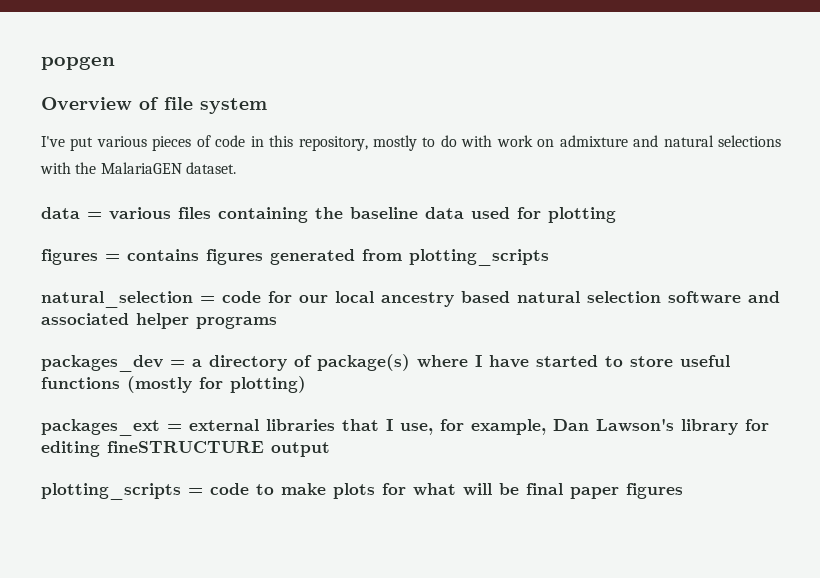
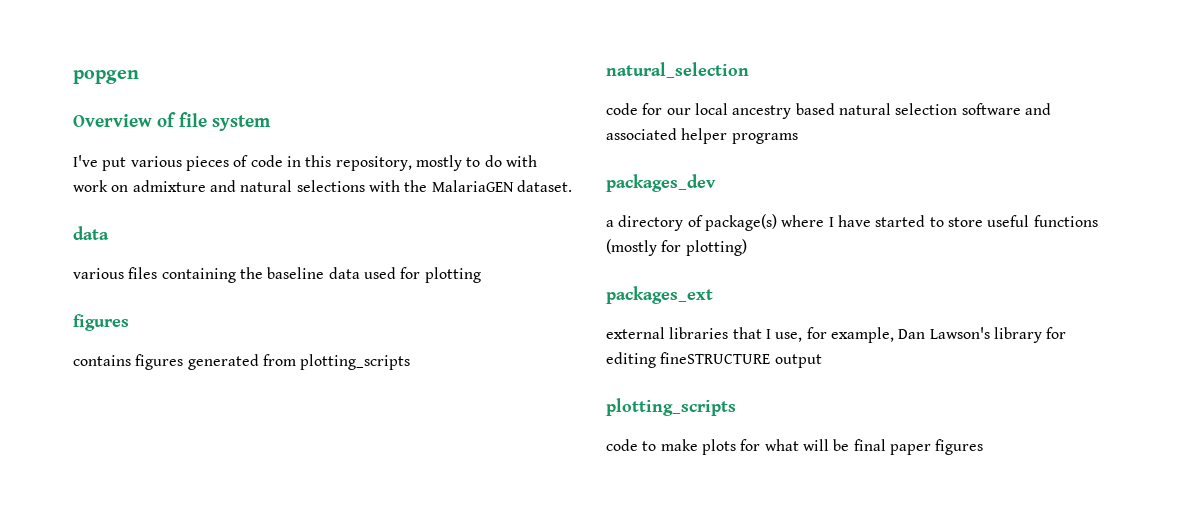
[87,212,102,219] = -> (109, 233) //
[105,254,120,261] = -> (129, 322) //
[200,296,215,303] = -> (749, 70) //
[170,360,185,367] = -> (716, 183) //
[167,424,182,431] = -> (713, 295) //
[188,488,203,495] = -> (736, 407) //

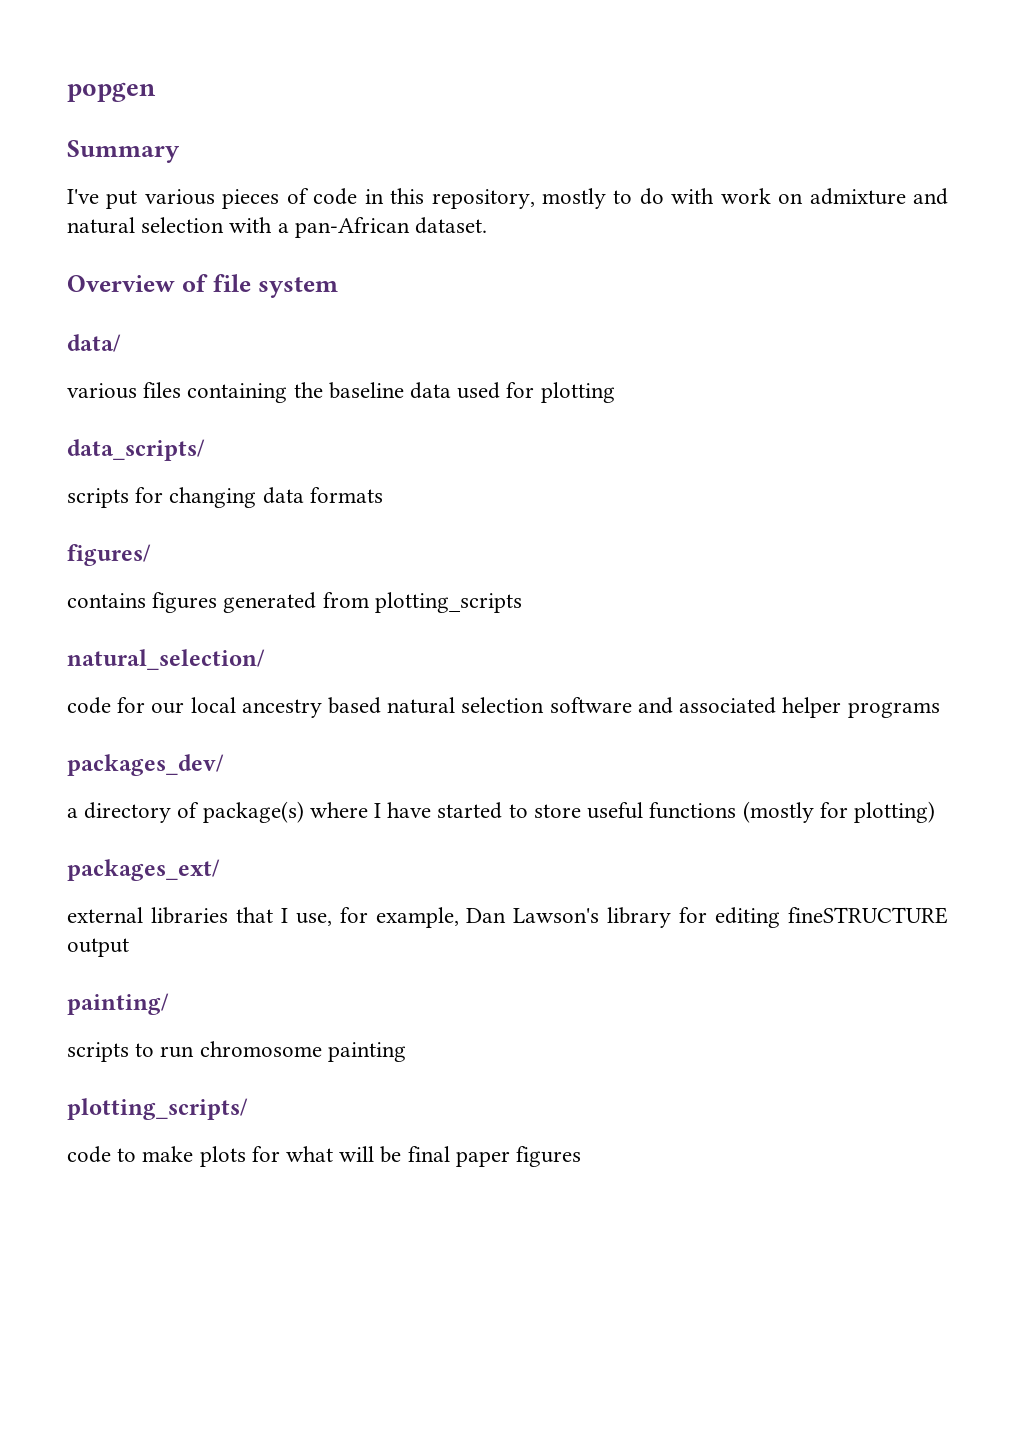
[73,112,271,131] Overview of file system -> [67,140,180,163] Summary
[296,180,572,192] [73,226,109,240] selections with the MalariaGEN dataset. // data -> [141,217,488,238] [67,274,338,298] [67,334,121,352] selection with a pan-African dataset. // Overview of file system // data/
[73,314,129,331] figures -> [67,439,205,461] [67,487,383,508] [67,544,151,566] data_scripts/ // scripts for changing data formats // figures/
[606,62,749,78] natural_selection -> [67,649,265,670] natural_selection/
[606,174,716,192] packages_dev -> [67,754,224,776] packages_dev/
[606,286,713,304] packages_ext -> [67,859,220,881] packages_ext/
[606,398,736,416] plotting_scripts -> [67,993,169,1015] [67,1041,406,1062] [67,1098,248,1120] painting/ // scripts to run chromosome painting // plotting_scripts/

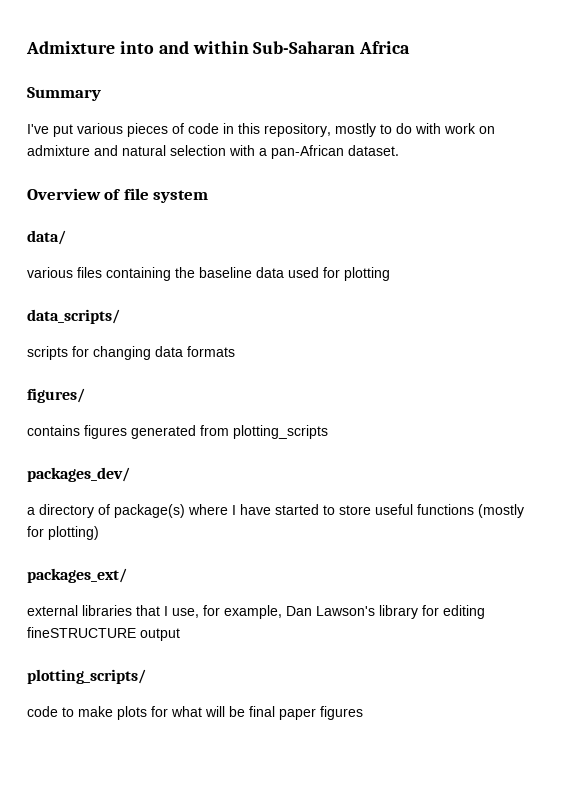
[67,82,156,102] popgen -> [26,41,411,54] Admixture into and within Sub-Saharan Africa
[67,649,265,670] [67,697,940,718] // natural_selection/ // code for our local ancestry based natural selection software and associated helper programs -> (328, 432) none
[67,993,169,1015] [67,1041,406,1062] // painting/ // scripts to run chromosome painting -> (180, 634) none

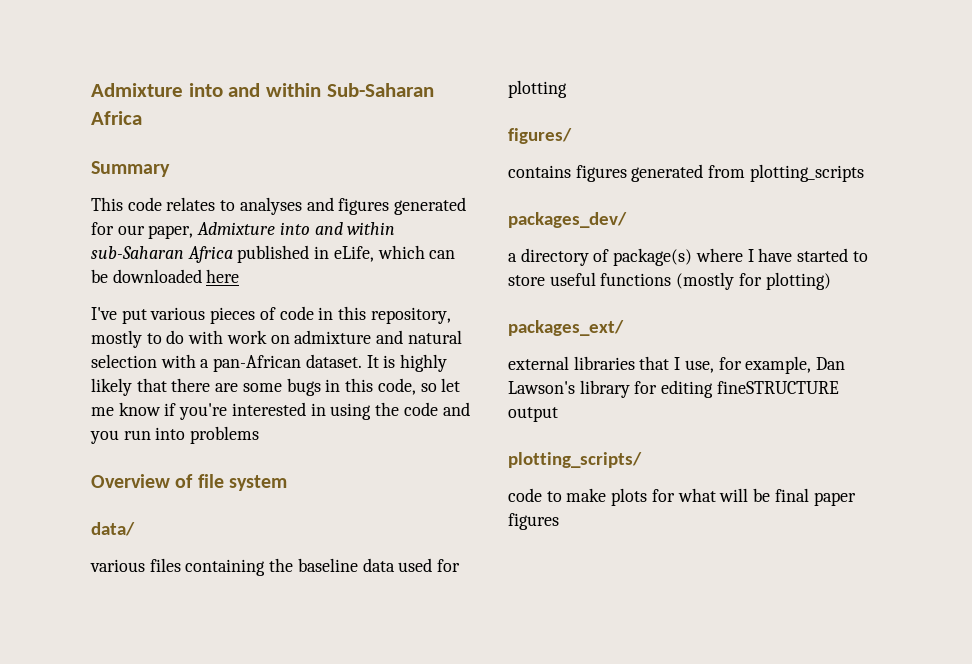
(101, 94) none -> [91,197,467,215] [91,222,396,239] [91,245,456,263] [91,269,240,283] // This code relates to analyses and figures generated for our paper, Admixture into and within sub-Saharan Africa published in eLife, which can be downloaded here
(399, 150) none -> [366,354,448,372] [91,378,461,396] [91,402,470,420] [90,426,260,444] It is highly likely that there are some bugs in this code, so let me know if you're interested in using the code and you run into problems
[27,309,120,324] [27,346,235,360] // data_scripts/ // scripts for changing data formats -> (567, 89) none

